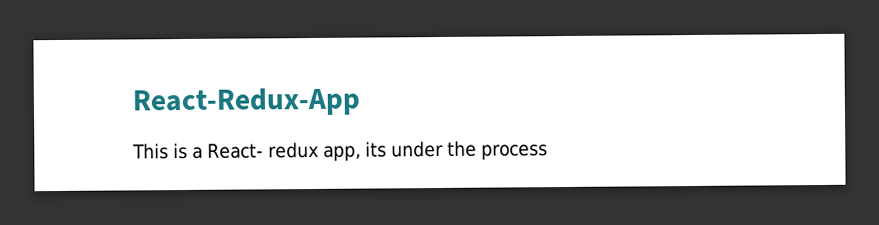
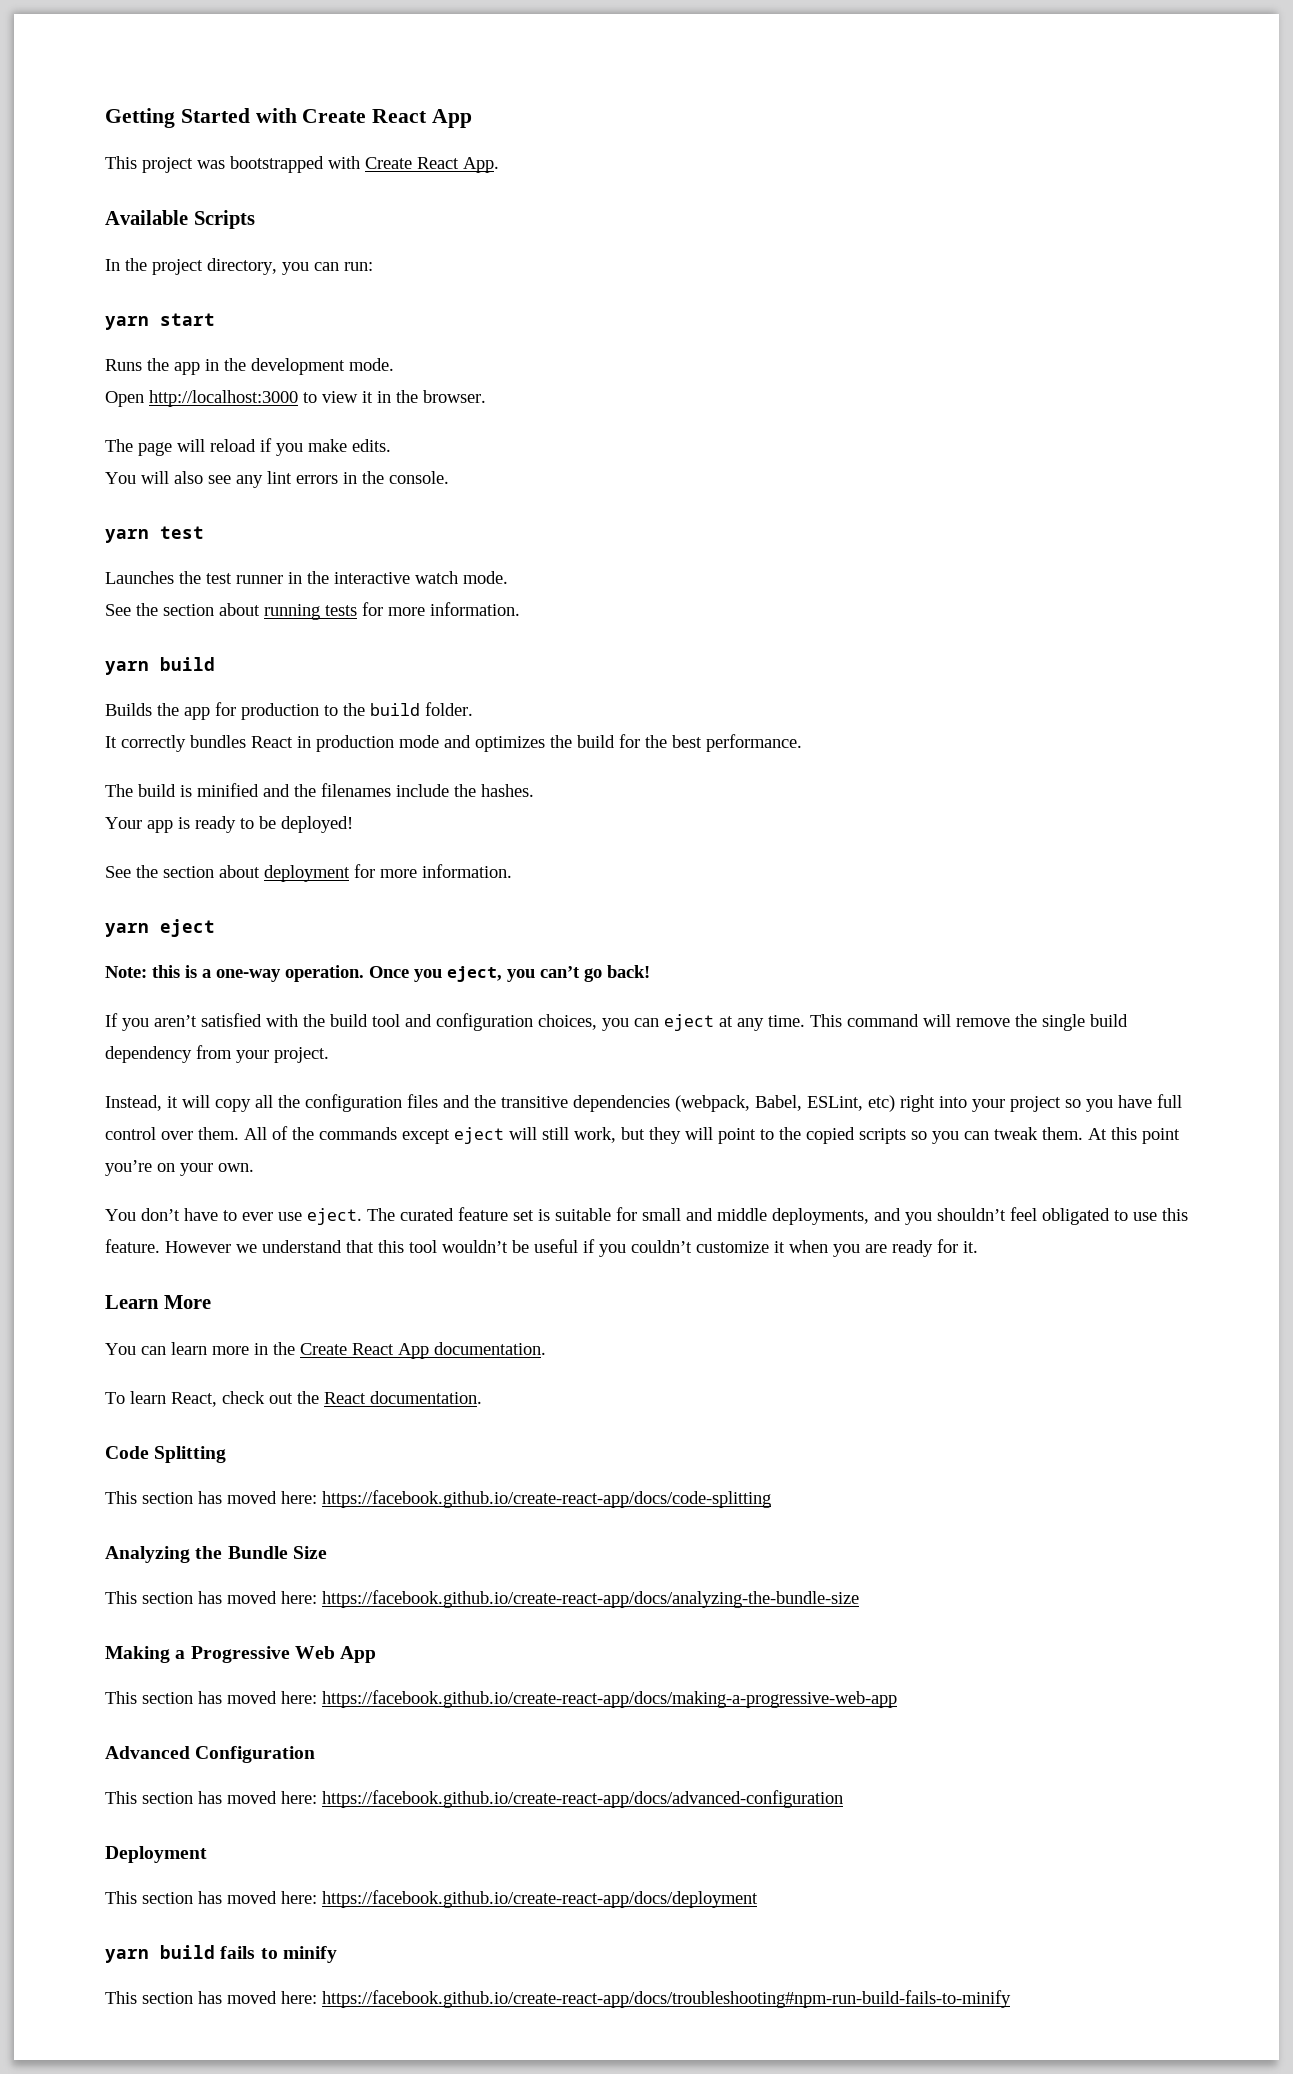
[132,87,361,117] [132,140,549,161] React-Redux-App // This is a React- redux app, its under the process -> [105,108,473,128] [105,156,499,173] [105,210,255,229] [105,258,373,275] [105,313,215,330] [105,358,394,375] [105,390,486,407] [105,438,391,456] [105,471,449,488] [105,526,204,543] [105,571,508,584] [105,602,520,620] [105,657,215,675] [105,702,473,720] [105,734,802,752] [105,783,534,797] [105,816,353,833] [105,864,512,882] [105,919,215,937] [105,965,650,982] [105,1013,1128,1031] [105,1045,329,1063] [105,1094,1182,1112] [105,1126,1180,1144] [105,1160,254,1176] [105,1207,1188,1225] [105,1239,978,1257] [105,1295,211,1309] [105,1342,546,1359] [105,1391,482,1407] [105,1446,227,1463] [105,1490,771,1508] [105,1546,327,1563] [105,1590,859,1608] [105,1646,377,1663] [105,1690,897,1708] [105,1746,316,1763] [105,1790,843,1808] [105,1846,207,1863] [105,1890,758,1908] [105,1945,337,1963] [105,1990,1011,2008] Getting Started with Create React App // This project was bootstrapped with Create React App. // Available Scripts // In the project directory, you can run: // yarn start // Runs the app in the development mode. // Open http://localhost:3000 to view it in the browser. // The page will reload if you make edits. // You will also see any lint errors in the console. // yarn test // Launches the test runner in the interactive watch mode. // See the section about running tests for more information. // yarn build // Builds the app for production to the build folder. // It correctly bundles React in production mode and optimizes the build for the best performance. // The build is minified and the filenames include the hashes. // Your app is ready to be deployed! // See the section about deployment for more information. // yarn eject // Note: this is a one-way operation. Once you eject, you can’t go back! // If you aren’t satisfied with the build tool and configuration choices, you can eject at any time. This command will remove the single build dependency from your project. // Instead, it will copy all the configuration files and the transitive dependencies (webpack, Babel, ESLint, etc) right into your project so you have full control over them. All of the commands except eject will still work, but they will point to the copied scripts so you can tweak them. At this point you’re on your own. // You don’t have to ever use eject. The curated feature set is suitable for small and middle deployments, and you shouldn’t feel obligated to use this feature. However we understand that this tool wouldn’t be useful if you couldn’t customize it when you are ready for it. // Learn More // You can learn more in the Create React App documentation. // To learn React, check out the React documentation. // Code Splitting // This section has moved here: https://facebook.github.io/create-react-app/docs/code-splitting // Analyzing the Bundle Size // This section has moved here: https://facebook.github.io/create-react-app/docs/analyzing-the-bundle-size // Making a Progressive Web App // This section has moved here: https://facebook.github.io/create-react-app/docs/making-a-progressive-web-app // Advanced Configuration // This section has moved here: https://facebook.github.io/create-react-app/docs/advanced-configuration // Deployment // This section has moved here: https://facebook.github.io/create-react-app/docs/deployment // yarn build fails to minify // This section has moved here: https://facebook.github.io/create-react-app/docs/troubleshooting#npm-run-build-fails-to-minify

